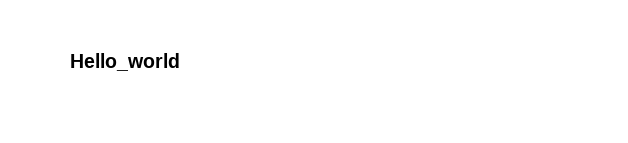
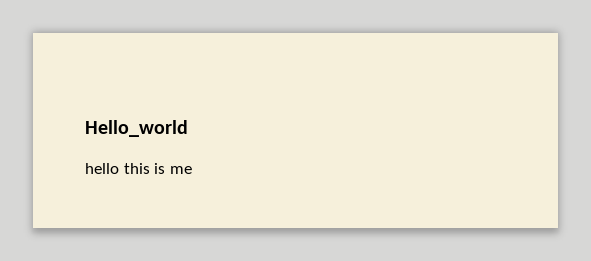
(180, 62) none -> [85,163,192,174] // hello this is me

